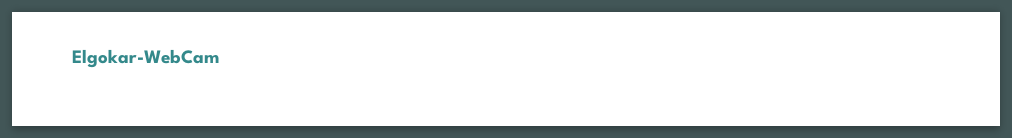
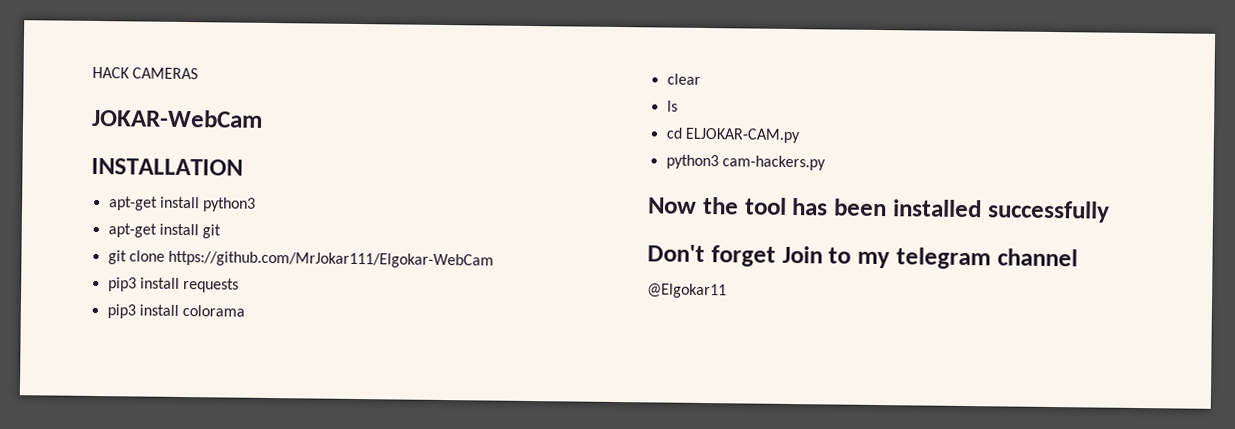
[72,49,219,68] Elgokar-WebCam -> [92,66,199,80] [91,108,263,128] [91,157,243,176] [108,196,257,212] [107,223,222,239] [107,250,495,269] [107,277,240,293] [106,304,246,319] [666,73,701,85] [666,100,678,112] [665,127,800,144] [665,154,826,171] [648,196,1110,223] [647,244,1078,270] [647,283,727,299] HACK CAMERAS // JOKAR-WebCam // INSTALLATION // apt-get install python3 // apt-get install git // git clone https://github.com/MrJokar111/Elgokar-WebCam // pip3 install requests // pip3 install colorama // clear // ls // cd ELJOKAR-CAM.py // python3 cam-hackers.py // Now the tool has been installed successfully // Don't forget Join to my telegram channel // @Elgokar11

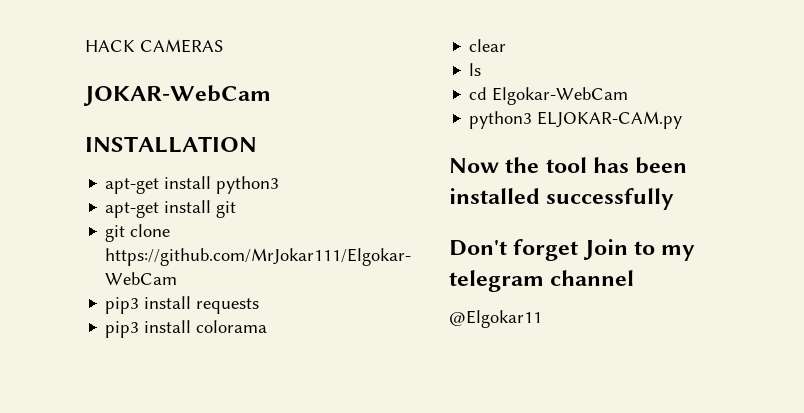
[684,127,800,144] [665,154,826,171] ELJOKAR-CAM.py // python3 cam-hackers.py -> [492,87,629,105] [469,111,683,129] Elgokar-WebCam // python3 ELJOKAR-CAM.py

